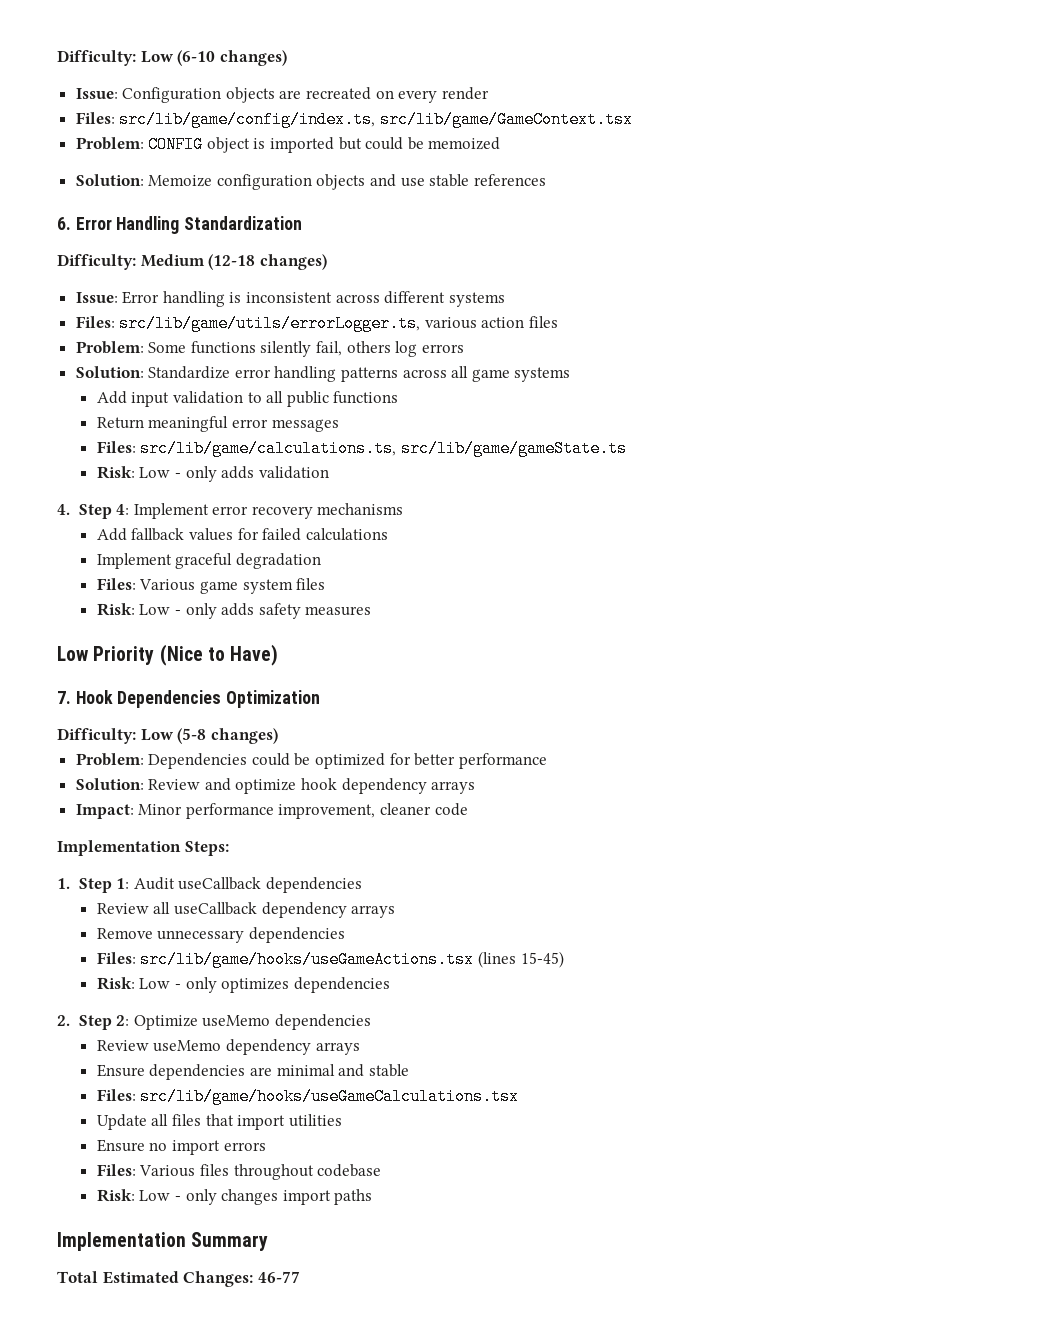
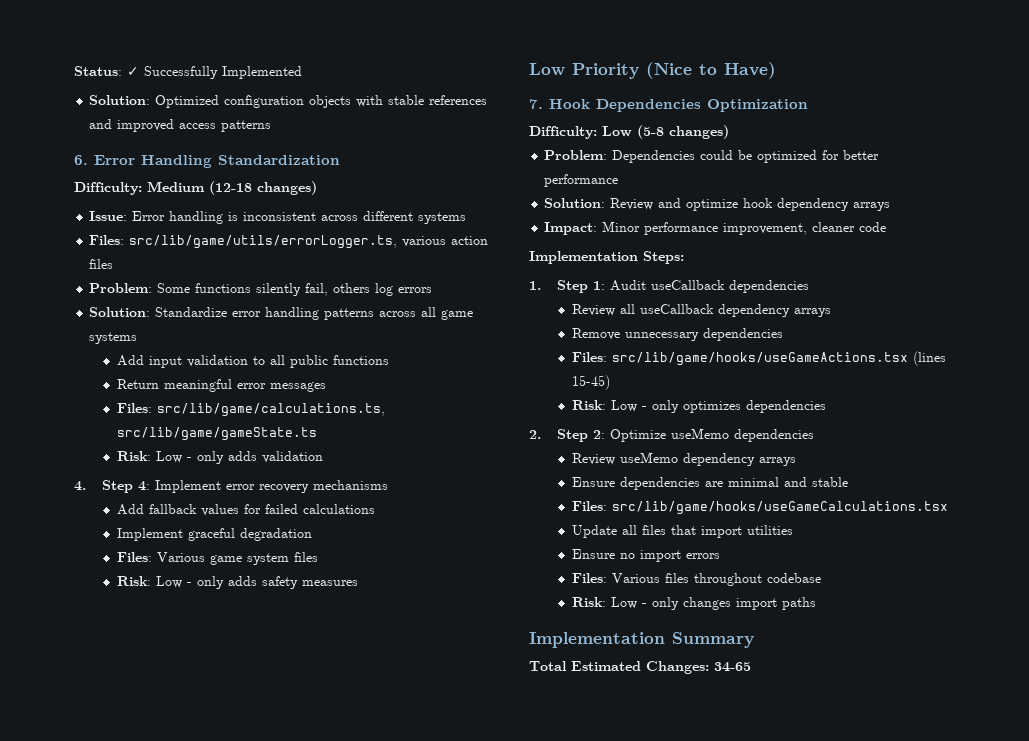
[57,50,287,66] [75,87,489,103] [75,111,633,128] [75,136,501,153] [75,174,213,187] Difficulty: Low (6-10 changes) // Issue: Configuration objects are recreated on every render // Files: src/lib/game/config/index.ts, src/lib/game/GameContext.tsx // Problem: CONFIG object is imported but could be memoized // Solution: Memoize -> [74,66,302,79] [89,95,220,108] Status: ✓ Successfully Implemented // Solution: Optimized
[370,174,425,187] and use -> [356,95,384,107] with
(546, 180) none -> [89,119,272,132] and improved access patterns
[257,1271,300,1283] 46-77 -> [714,662,751,672] 34-65

